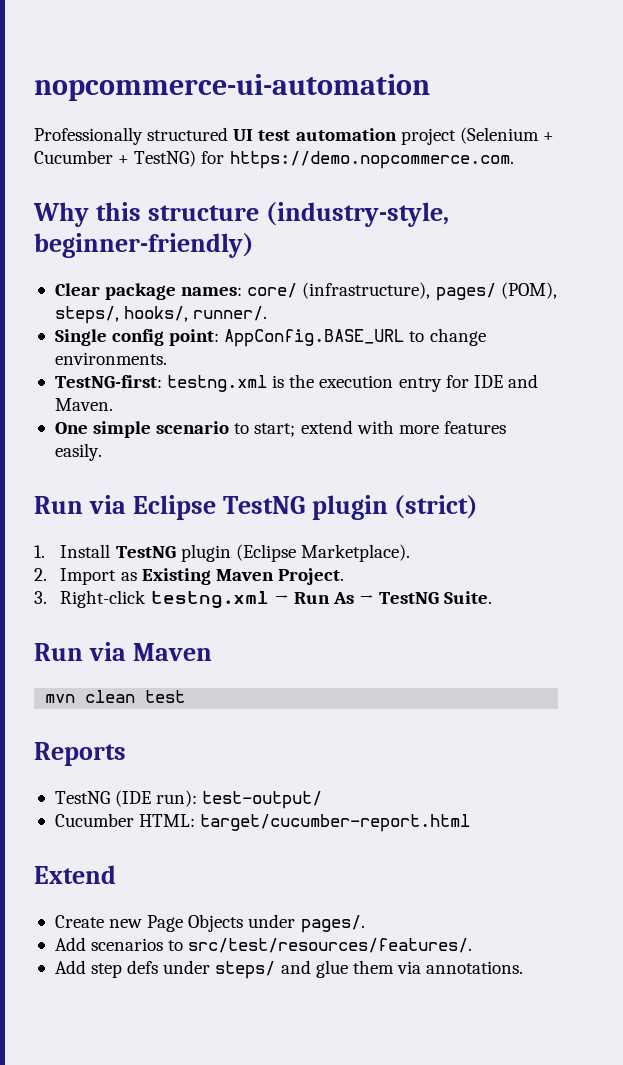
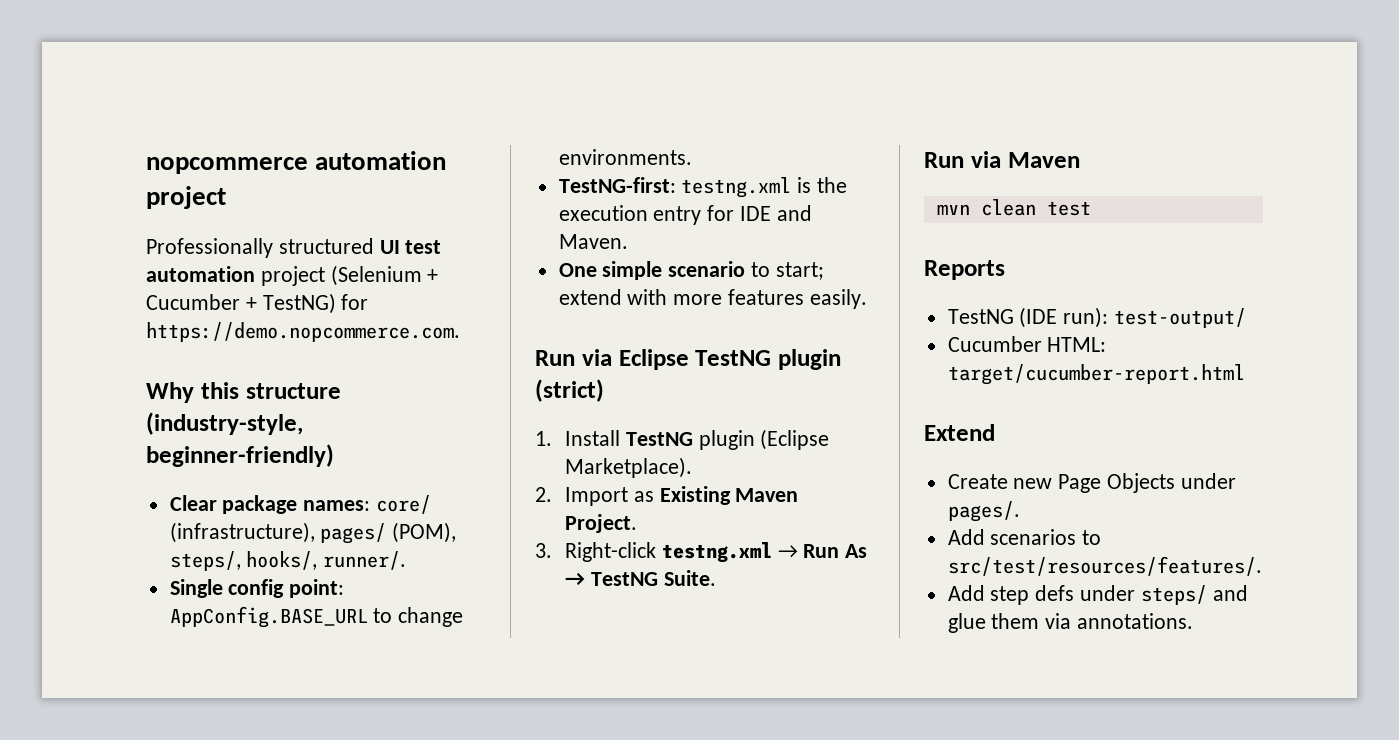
[34,74,430,101] nopcommerce-ui-automation -> [146,151,447,174] [146,186,226,209] nopcommerce automation project

